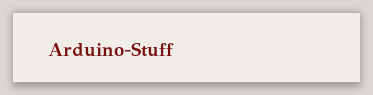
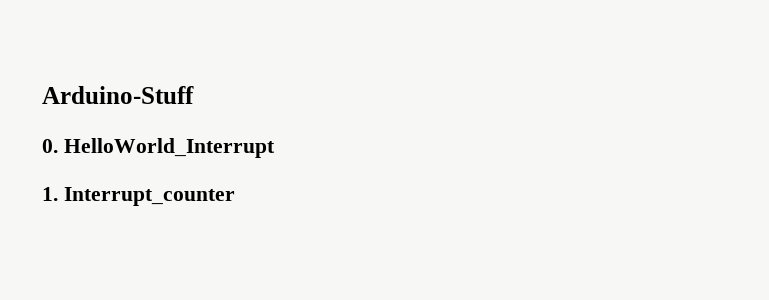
(174, 49) none -> [42,138,275,158] [42,187,235,206] // 0. HelloWorld_Interrupt // 1. Interrupt_counter

